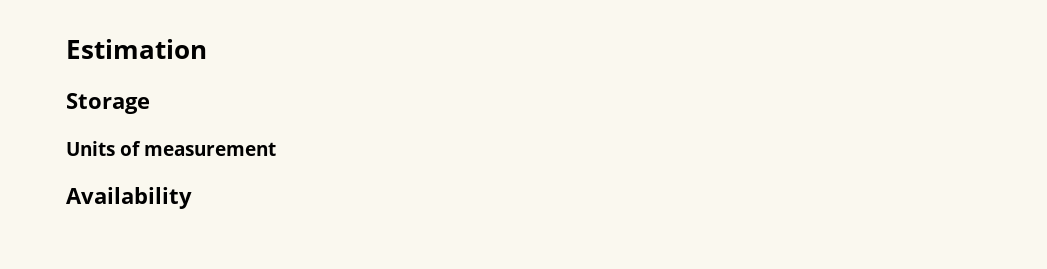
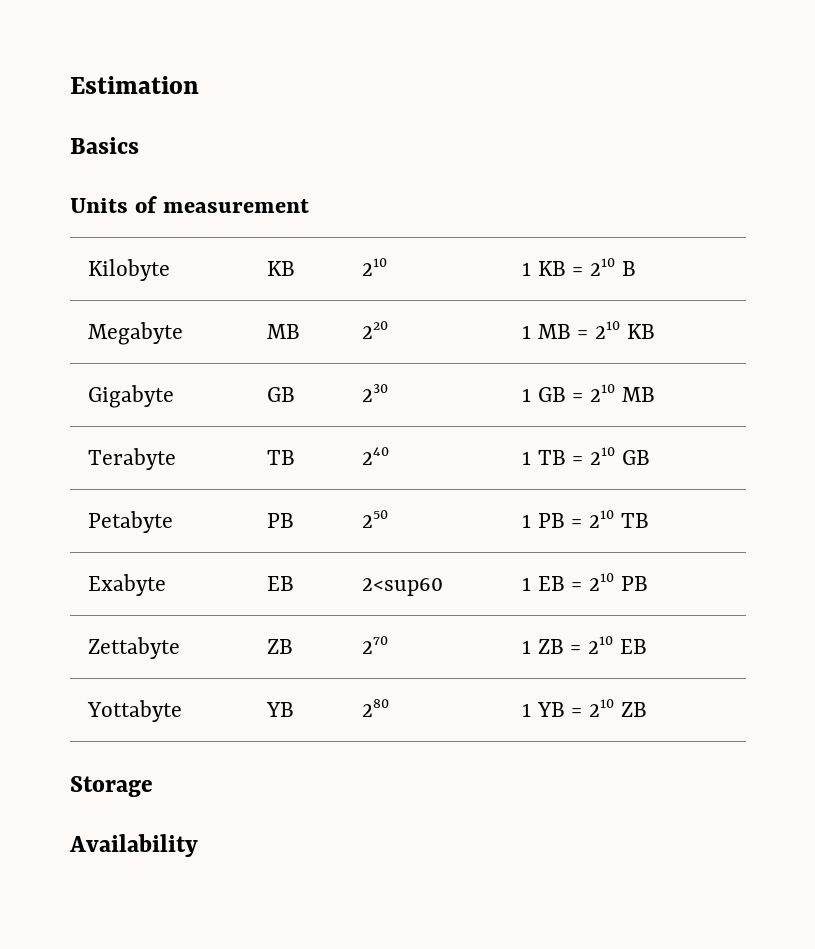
[66,93,150,114] Storage -> [70,137,139,154] Basics
(277, 149) none -> [88,259,171,281] [267,261,296,276] [362,258,388,276] [522,258,636,276] [88,322,184,345] [267,324,301,339] [362,321,389,339] [522,321,655,339] [88,385,175,408] [267,387,296,402] [362,384,389,402] [522,384,655,402] [88,448,177,470] [267,450,296,465] [362,447,390,465] [522,447,650,465] [88,511,174,533] [267,513,295,528] [362,510,389,528] [522,510,649,528] [88,574,167,596] [267,576,295,591] [362,578,444,596] [522,573,648,591] [88,637,181,659] [267,639,294,654] [362,636,389,654] [522,636,647,654] [87,700,183,722] [266,702,295,717] [362,699,390,717] [522,699,647,717] [70,776,153,797] // Kilobyte | KB | 210 | 1 KB = 210 B // Megabyte | MB | 220 | 1 MB = 210 KB // Gigabyte | GB | 230 | 1 GB = 210 MB // Terabyte | TB | 240 | 1 TB = 210 GB // Petabyte | PB | 250 | 1 PB = 210 TB // Exabyte | EB | 2<sup60 | 1 EB = 210 PB // Zettabyte | ZB | 270 | 1 ZB = 210 EB // Yottabyte | YB | 280 | 1 YB = 210 ZB // Storage

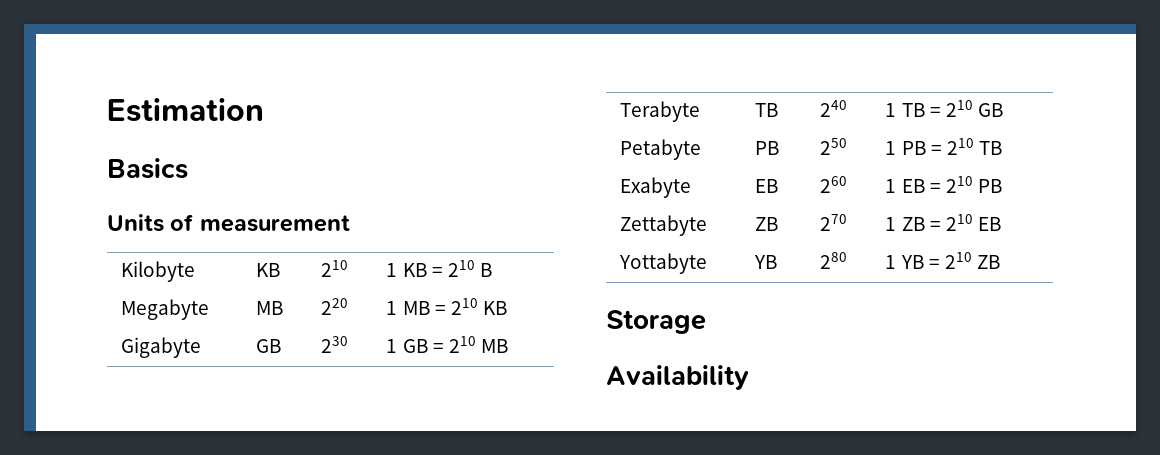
[362,578,444,596] 2<sup60 -> [820,176,848,193] 260

